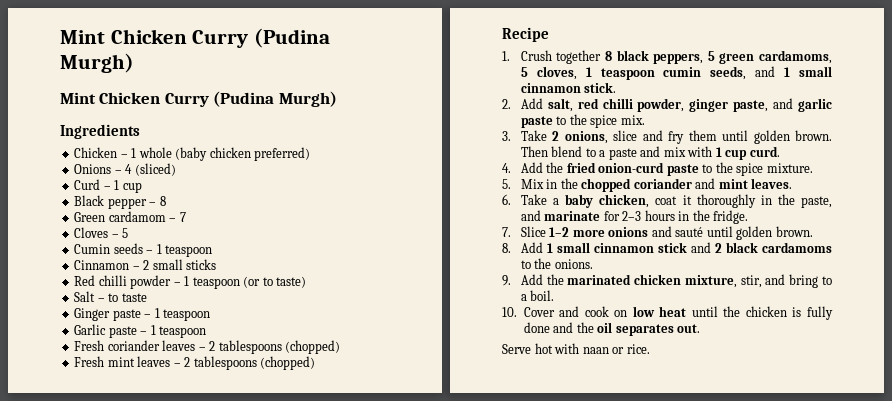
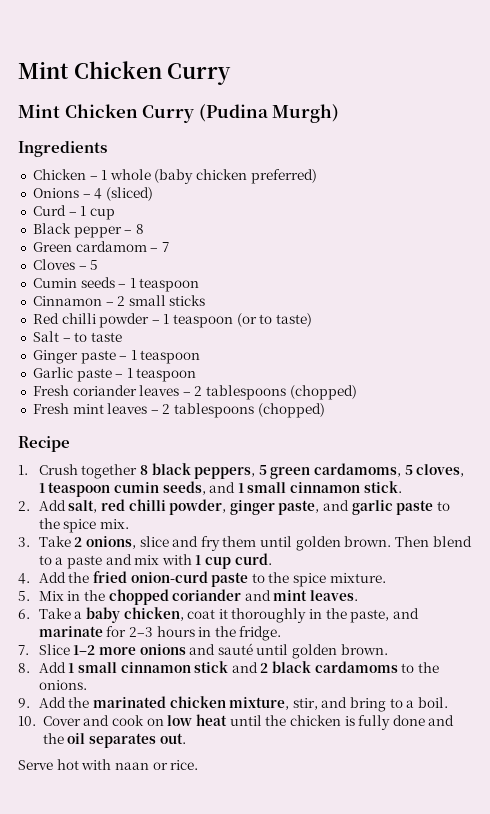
[60,28,330,48] [60,53,134,73] Mint Chicken Curry (Pudina Murgh) -> [18,61,232,85] Mint Chicken Curry

